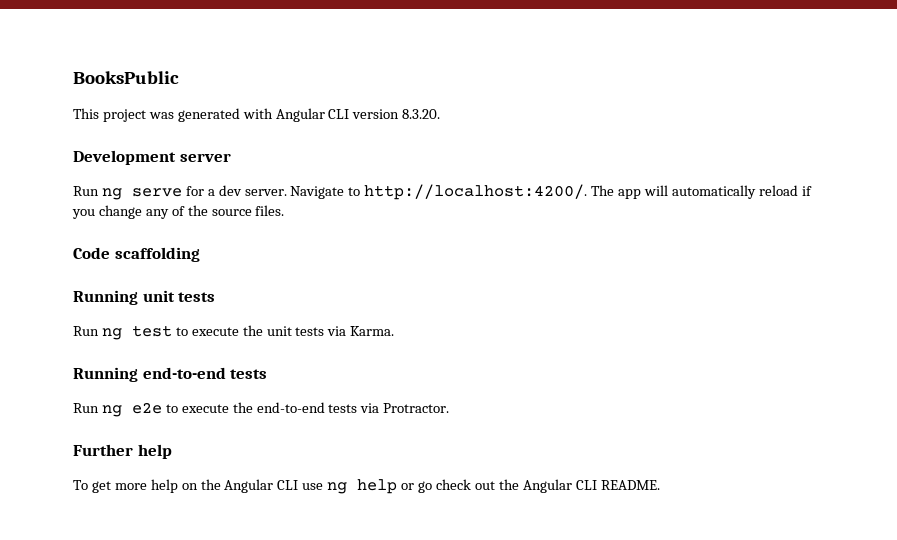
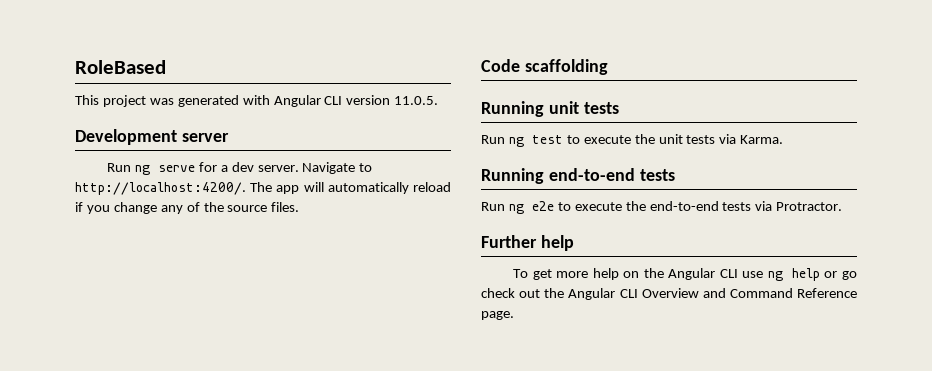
[73,71,179,84] BooksPublic -> [75,60,166,74] RoleBased
[402,109,441,119] 8.3.20. -> [394,96,439,105] 11.0.5.
[600,480,660,490] README. -> [641,288,857,298] [481,311,514,320] Overview and Command Reference page.

